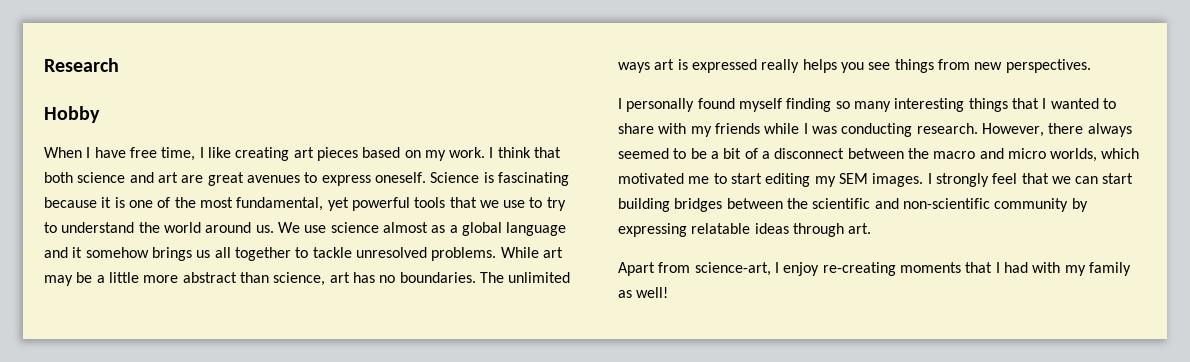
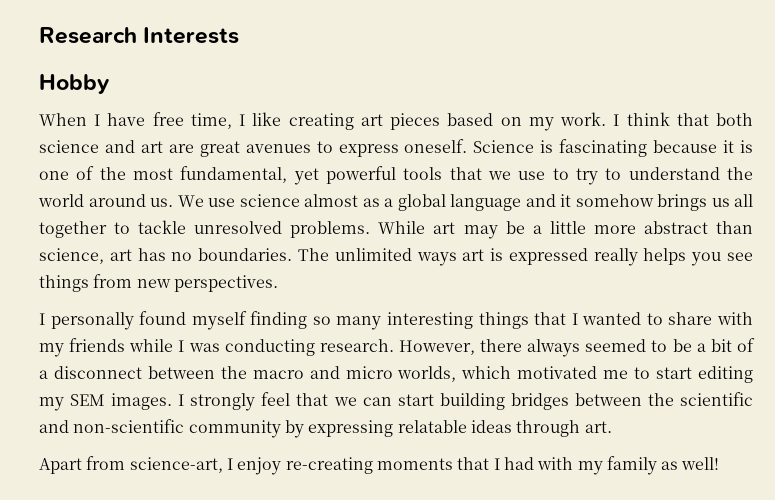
(119, 65) none -> [143,27,240,44] Interests

